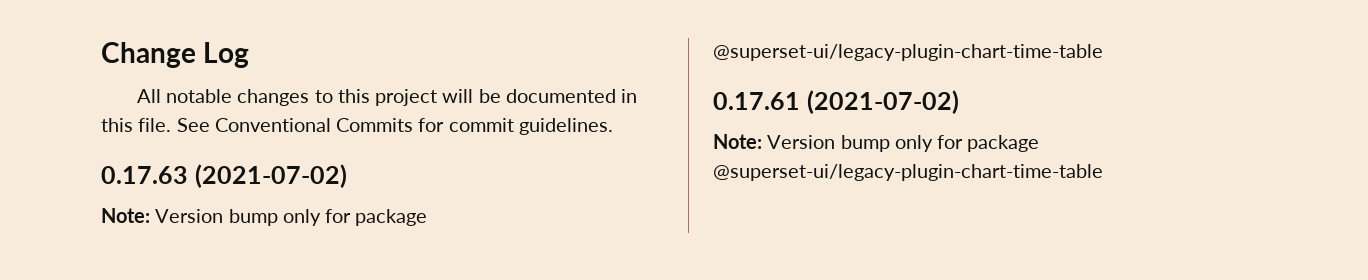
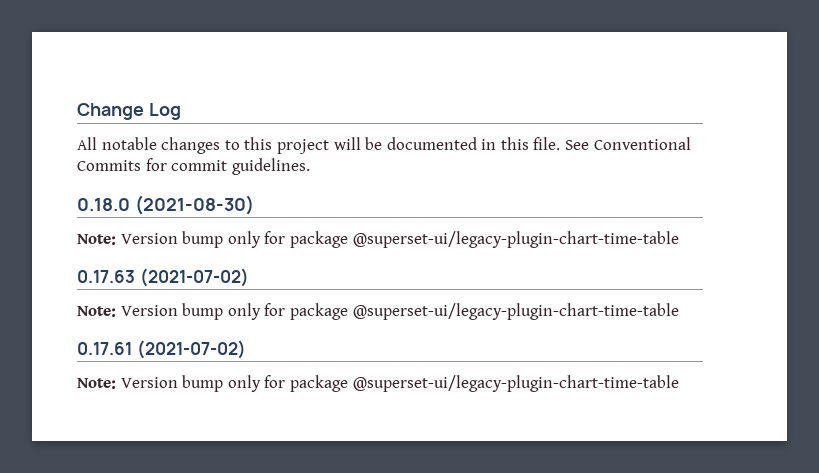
(613, 126) none -> [77,195,254,215] [77,231,679,248] // 0.18.0 (2021-08-30) // Note: Version bump only for package @superset-ui/legacy-plugin-chart-time-table

